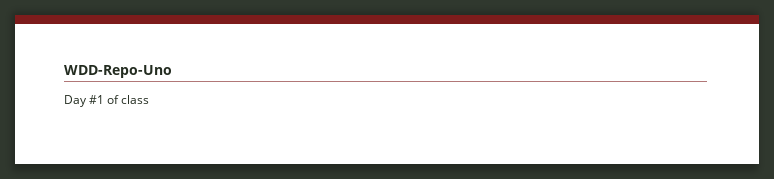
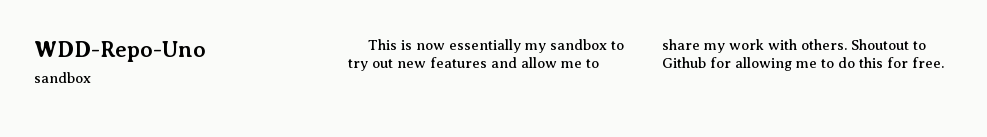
[64,95,150,107] Day #1 of class -> [34,72,91,83] [367,39,624,53] [348,57,599,71] [662,39,926,53] [662,57,944,71] sandbox // This is now essentially my sandbox to try out new features and allow me to share my work with others. Shoutout to Github for allowing me to do this for free.

